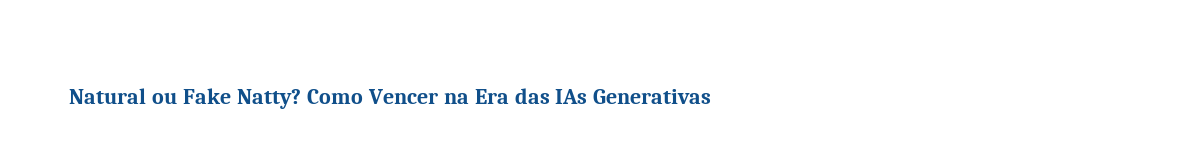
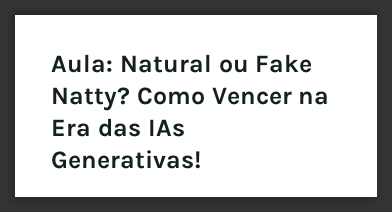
(69, 96) none -> [51,54,113,73] Aula:
[593,89,712,104] Generativas -> [51,150,201,169] Generativas!

